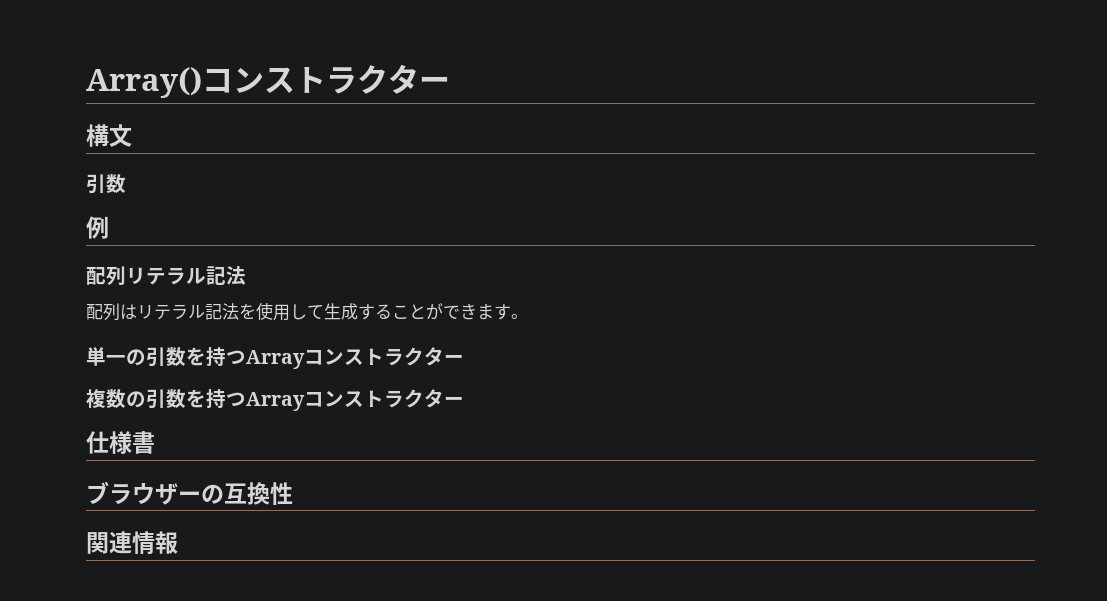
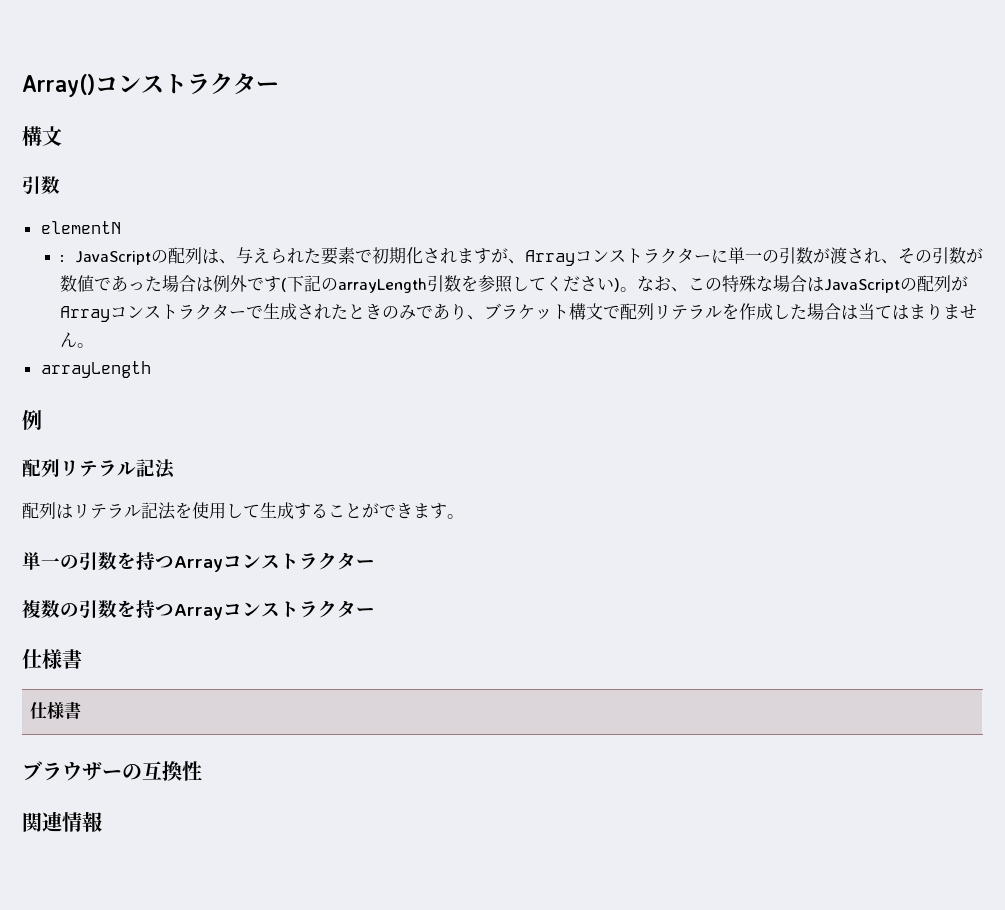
(126, 183) none -> [40,221,121,234] [59,247,983,266] [59,275,968,293] [59,303,977,322] [59,332,94,348] [40,361,151,378] // elementN // : JavaScriptの配列は、与えられた要素で初期化されますが、Arrayコンストラクターに単一の引数が渡され、その引数が数値であった場合は例外です(下記のarrayLength引数を参照してください)。なお、この特殊な場合はJavaScriptの配列がArrayコンストラクターで生成されたときのみであり、ブラケット構文で配列リテラルを作成した場合は当てはまりません。 // arrayLength
(155, 442) none -> [29,701,81,719] // 仕様書

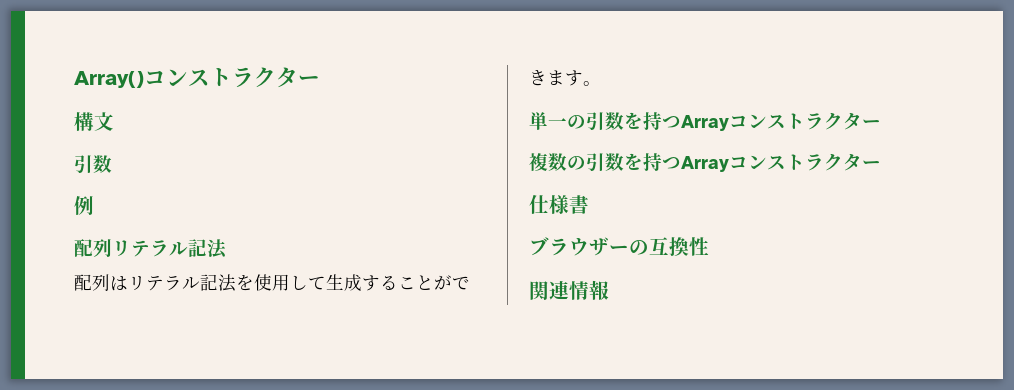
[40,221,121,234] [59,247,983,266] [59,275,968,293] [59,303,977,322] [59,332,94,348] [40,361,151,378] // elementN // : JavaScriptの配列は、与えられた要素で初期化されますが、Arrayコンストラクターに単一の引数が渡され、その引数が数値であった場合は例外です(下記のarrayLength引数を参照してください)。なお、この特殊な場合はJavaScriptの配列がArrayコンストラクターで生成されたときのみであり、ブラケット構文で配列リテラルを作成した場合は当てはまりません。 // arrayLength -> (112, 164) none
[29,701,81,719] // 仕様書 -> (589, 204) none

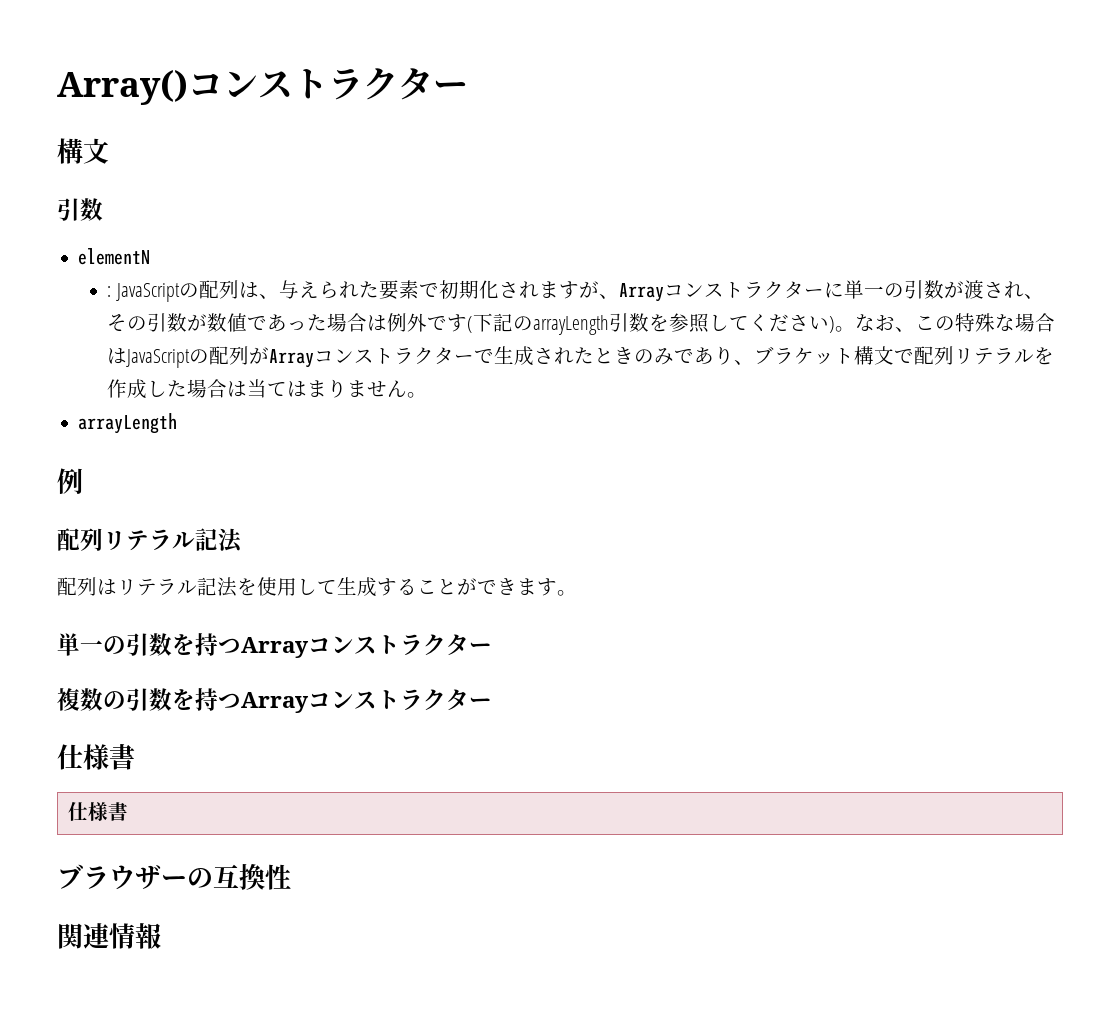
(112, 164) none -> [78,248,151,265] [107,280,1044,302] [107,313,1056,335] [107,346,1055,368] [107,379,428,399] [78,413,178,434] // elementN // : JavaScriptの配列は、与えられた要素で初期化されますが、Arrayコンストラクターに単一の引数が渡され、その引数が数値であった場合は例外です(下記のarrayLength引数を参照してください)。なお、この特殊な場合はJavaScriptの配列がArrayコンストラクターで生成されたときのみであり、ブラケット構文で配列リテラルを作成した場合は当てはまりません。 // arrayLength
(589, 204) none -> [68,801,129,821] // 仕様書

